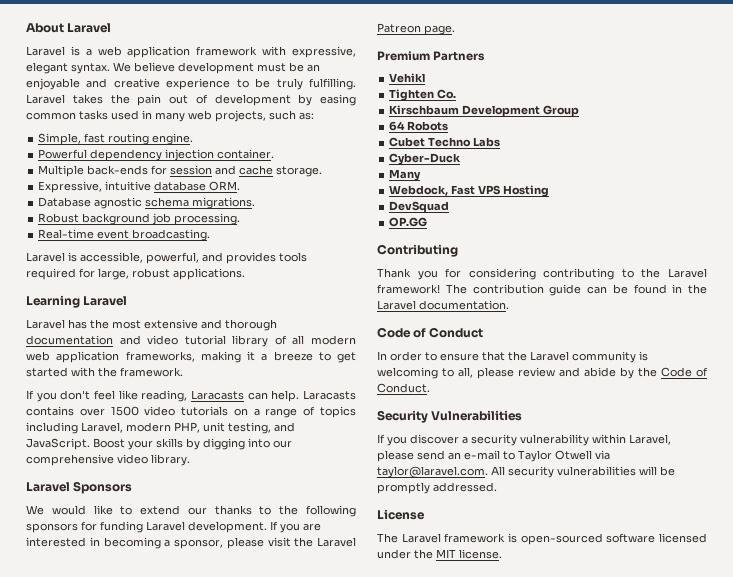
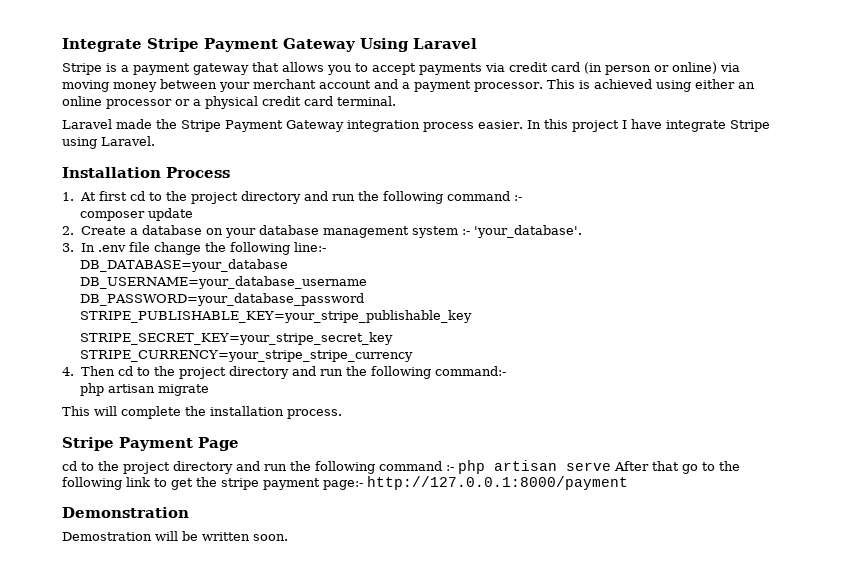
[26,23,112,33] [26,46,65,56] About Laravel // Laravel -> [62,38,477,52] [62,63,102,75] Integrate Stripe Payment Gateway Using Laravel // Stripe
[97,46,356,58] [26,62,320,74] [26,78,356,90] [26,94,356,106] [26,110,314,122] [38,133,194,145] [38,149,275,161] [38,165,323,177] [38,181,241,193] [38,197,256,209] [38,213,241,225] [38,229,211,241] [26,252,307,264] [26,268,245,280] [26,295,128,308] [26,319,277,331] [26,335,356,347] [26,351,356,363] [26,367,183,377] [26,390,356,402] [26,406,356,418] [26,422,295,434] [26,438,292,450] [26,454,190,466] [26,481,133,494] [26,505,356,517] [26,521,321,533] [26,537,356,549] [377,23,455,35] [377,51,486,61] [389,73,426,83] [389,89,457,101] [389,105,580,117] [389,121,449,131] [389,137,501,147] [389,153,462,165] [389,169,422,181] [389,185,550,197] [389,201,450,213] [389,217,428,227] [377,244,458,257] [377,268,707,280] [377,284,707,296] [377,300,509,310] [377,327,484,338] [377,351,648,363] [377,367,708,379] [377,383,430,393] [377,410,523,423] [377,434,671,446] [377,450,610,462] [377,466,675,478] [377,482,497,494] [377,509,425,520] [377,533,707,545] [377,549,502,559] web application framework with expressive, elegant syntax. We believe development must be an enjoyable and creative experience to be truly fulfilling. Laravel takes the pain out of development by easing common tasks used in many web projects, such as: // Simple, fast routing engine. // Powerful dependency injection container. // Multiple back-ends for session and cache storage. // Expressive, intuitive database ORM. // Database agnostic schema migrations. // Robust background job processing. // Real-time event broadcasting. // Laravel is accessible, powerful, and provides tools required for large, robust applications. // Learning Laravel // Laravel has the most extensive and thorough documentation and video tutorial library of all modern web application frameworks, making it a breeze to get started with the framework. // If you don't feel like reading, Laracasts can help. Laracasts contains over 1500 video tutorials on a range of topics including Laravel, modern PHP, unit testing, and JavaScript. Boost your skills by digging into our comprehensive video library. // Laravel Sponsors // We would like to extend our thanks to the following sponsors for funding Laravel development. If you are interested in becoming a sponsor, please visit the Laravel Patreon page. // Premium Partners // Vehikl // Tighten Co. // Kirschbaum Development Group // 64 Robots // Cubet Techno Labs // Cyber-Duck // Many // Webdock, Fast VPS Hosting // DevSquad // OP.GG // Contributing // Thank you for considering contributing to the Laravel framework! The contribution guide can be found in the Laravel documentation. // Code of Conduct // In order to ensure that the Laravel community is welcoming to all, please review and abide by the Code of Conduct. // Security Vulnerabilities // If you discover a security vulnerability within Laravel, please send an e-mail to Taylor Otwell via taylor@laravel.com. All security vulnerabilities will be promptly addressed. // License // The Laravel framework is open-sourced software licensed under the MIT license. -> [133,62,740,75] [62,79,755,92] [62,96,396,109] [62,119,770,132] [62,136,155,149] [62,167,230,178] [62,191,522,204] [80,208,194,221] [62,225,582,238] [62,242,326,255] [80,259,289,272] [80,276,368,289] [80,293,365,306] [80,310,473,323] [80,332,394,345] [80,350,414,362] [62,366,506,379] [80,383,210,396] [62,406,342,419] [62,437,239,451] [62,460,740,474] [62,476,628,490] [62,507,189,518] [62,531,288,541] payment gateway that allows you to accept payments via credit card (in person or online) via moving money between your merchant account and a payment processor. This is achieved using either an online processor or a physical credit card terminal. // Laravel made the Stripe Payment Gateway integration process easier. In this project I have integrate Stripe using Laravel. // Installation Process // 1. At first cd to the project directory and run the following command :- // composer update // 2. Create a database on your database management system :- 'your_database'. // 3. In .env file change the following line:- // DB_DATABASE=your_database // DB_USERNAME=your_database_username // DB_PASSWORD=your_database_password // STRIPE_PUBLISHABLE_KEY=your_stripe_publishable_key // STRIPE_SECRET_KEY=your_stripe_secret_key // STRIPE_CURRENCY=your_stripe_stripe_currency // 4. Then cd to the project directory and run the following command:- // php artisan migrate // This will complete the installation process. // Stripe Payment Page // cd to the project directory and run the following command :- php artisan serve After that go to the following link to get the stripe payment page:- http://127.0.0.1:8000/payment // Demonstration // Demostration will be written soon.

